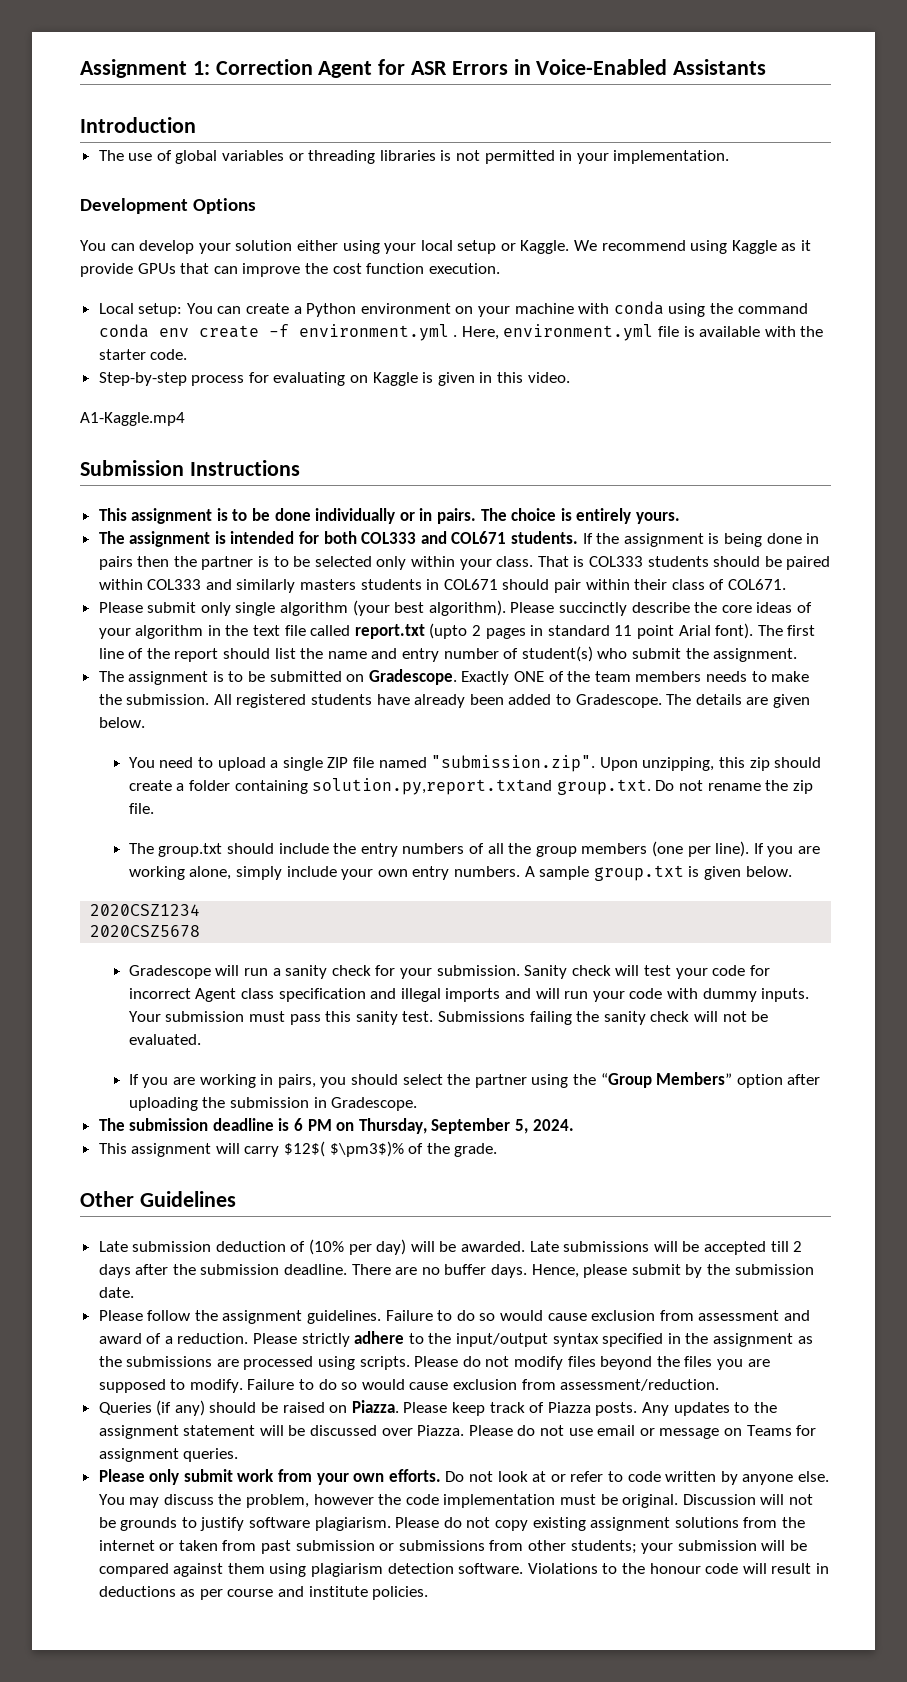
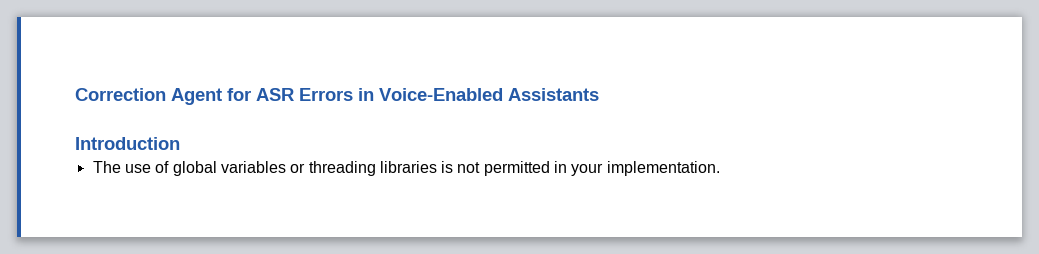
[80,59,210,78] Assignment 1: -> (75, 94) none
[80,198,256,214] [80,240,812,254] [80,263,500,277] [98,301,808,317] [98,324,824,341] [98,349,188,360] [98,372,570,386] [80,412,185,426] [80,460,300,476] [98,508,680,524] [98,531,820,547] [98,556,831,570] [98,579,786,593] [98,600,812,616] [98,623,816,639] [98,646,798,662] [98,669,810,685] [98,694,810,708] [98,717,145,728] [128,755,822,772] [128,778,813,795] [128,803,154,814] [128,841,820,857] [128,865,792,881] [90,904,201,916] [90,925,201,937] [128,965,770,979] [128,988,810,1002] [128,1011,769,1025] [128,1034,201,1045] [128,1072,821,1088] [128,1097,418,1111] [98,1118,574,1134] [98,1141,498,1157] [80,1191,236,1207] [98,1239,803,1255] [98,1264,814,1278] [98,1287,134,1298] [98,1310,810,1324] [98,1331,813,1347] [98,1356,770,1370] [98,1379,720,1393] [98,1400,777,1416] [98,1425,817,1439] [98,1448,239,1462] [98,1469,829,1485] [98,1494,813,1508] [98,1517,805,1531] [98,1540,807,1554] [98,1563,829,1577] [98,1586,429,1600] // Development Options // You can develop your solution either using your local setup or Kaggle. We recommend using Kaggle as it provide GPUs that can improve the cost function execution. // Local setup: You can create a Python environment on your machine with conda using the command conda env create -f environment.yml . Here, environment.yml file is available with the starter code. // Step-by-step process for evaluating on Kaggle is given in this video. // A1-Kaggle.mp4 // Submission Instructions // This assignment is to be done individually or in pairs. The choice is entirely yours. // The assignment is intended for both COL333 and COL671 students. If the assignment is being done in pairs then the partner is to be selected only within your class. That is COL333 students should be paired within COL333 and similarly masters students in COL671 should pair within their class of COL671. // Please submit only single algorithm (your best algorithm). Please succinctly describe the core ideas of your algorithm in the text file called report.txt (upto 2 pages in standard 11 point Arial font). The first line of the report should list the name and entry number of student(s) who submit the assignment. // The assignment is to be submitted on Gradescope. Exactly ONE of the team members needs to make the submission. All registered students have already been added to Gradescope. The details are given below. // You need to upload a single ZIP file named "submission.zip". Upon unzipping, this zip should create a folder containing solution.py,report.txtand group.txt. Do not rename the zip file. // The group.txt should include the entry numbers of all the group members (one per line). If you are working alone, simply include your own entry numbers. A sample group.txt is given below. // 2020CSZ1234 // 2020CSZ5678 // Gradescope will run a sanity check for your submission. Sanity check will test your code for incorrect Agent class specification and illegal imports and will run your code with dummy inputs. Your submission must pass this sanity test. Submissions failing the sanity check will not be evaluated. // If you are working in pairs, you should select the partner using the “Group Members” option after uploading the submission in Gradescope. // The submission deadline is 6 PM on Thursday, September 5, 2024. // This assignment will carry $12$( $\pm3$)% of the grade. // Other Guidelines // Late submission deduction of (10% per day) will be awarded. Late submissions will be accepted till 2 days after the submission deadline. There are no buffer days. Hence, please submit by the submission date. // Please follow the assignment guidelines. Failure to do so would cause exclusion from assessment and award of a reduction. Please strictly adhere to the input/output syntax specified in the assignment as the submissions are processed using scripts. Please do not modify files beyond the files you are supposed to modify. Failure to do so would cause exclusion from assessment/reduction. // Queries (if any) should be raised on Piazza. Please keep track of Piazza posts. Any updates to the assignment statement will be discussed over Piazza. Please do not use email or message on Teams for assignment queries. // Please only submit work from your own efforts. Do not look at or refer to code written by anyone else. You may discuss the problem, however the code implementation must be original. Discussion will not be grounds to justify software plagiarism. Please do not copy existing assignment solutions from the internet or taken from past submission or submissions from other students; your submission will be compared against them using plagiarism detection software. Violations to the honour code will result in deductions as per course and institute policies. -> (720, 168) none

